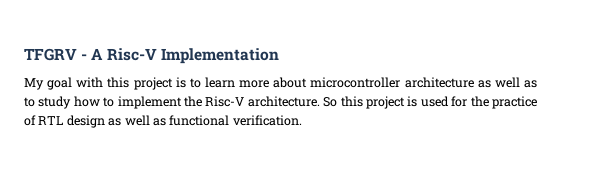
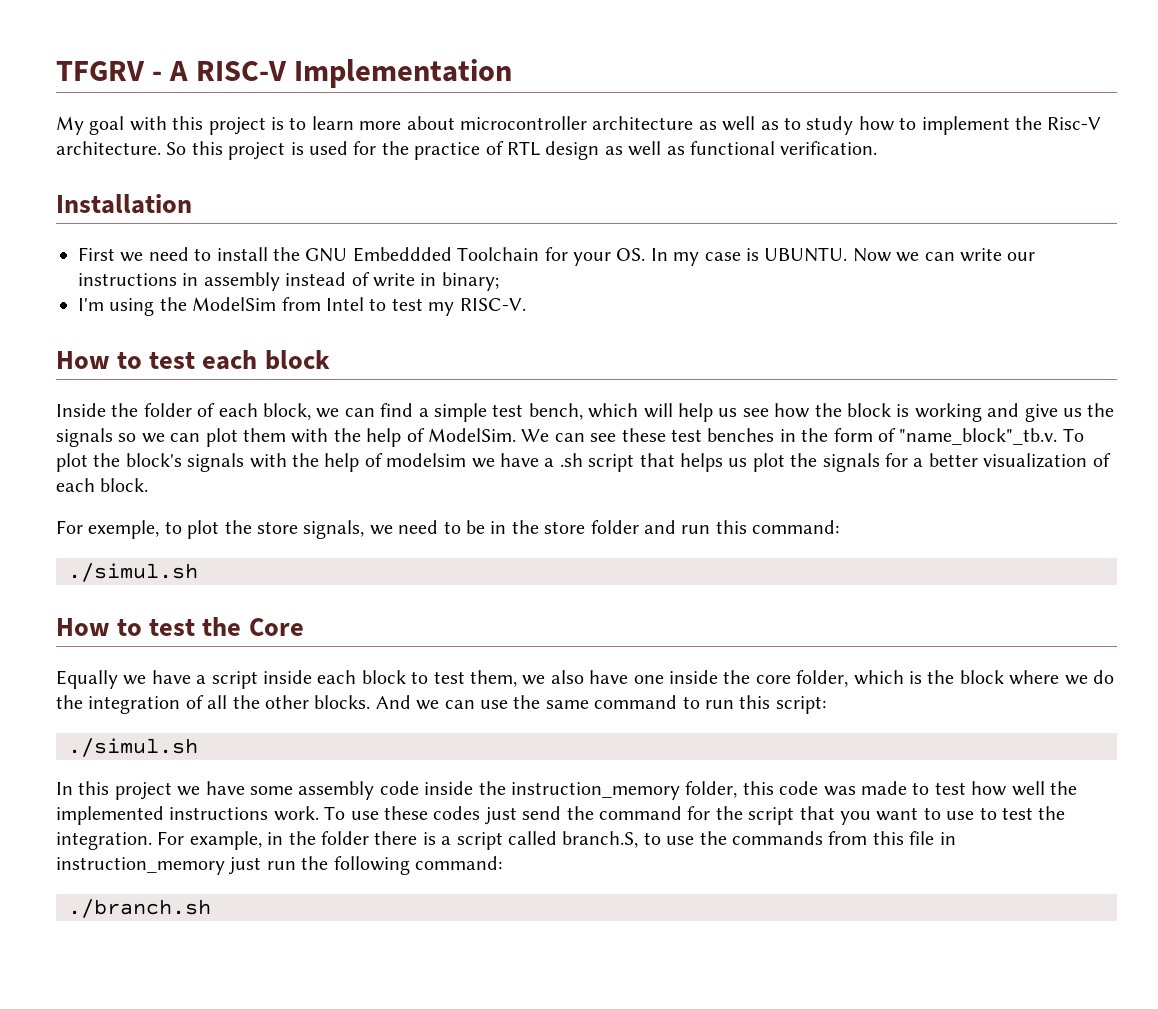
[106,48,157,61] Risc-V -> [195,61,287,81] RISC-V
(302, 120) none -> [56,194,192,214] [78,247,1036,266] [78,272,499,291] [78,297,526,316] [56,350,330,370] [56,403,1115,422] [56,428,1084,447] [56,453,1111,472] [56,478,149,492] [56,520,840,539] [68,563,198,582] [56,617,304,636] [56,670,1114,689] [56,695,826,714] [68,738,198,757] [56,781,1077,800] [56,806,1066,825] [56,831,956,850] [56,856,502,875] [68,899,211,918] // Installation // First we need to install the GNU Embeddded Toolchain for your OS. In my case is UBUNTU. Now we can write our instructions in assembly instead of write in binary; // I'm using the ModelSim from Intel to test my RISC-V. // How to test each block // Inside the folder of each block, we can find a simple test bench, which will help us see how the block is working and give us the signals so we can plot them with the help of ModelSim. We can see these test benches in the form of "name_block"_tb.v. To plot the block's signals with the help of modelsim we have a .sh script that helps us plot the signals for a better visualization of each block. // For exemple, to plot the store signals, we need to be in the store folder and run this command: // ./simul.sh // How to test the Core // Equally we have a script inside each block to test them, we also have one inside the core folder, which is the block where we do the integration of all the other blocks. And we can use the same command to run this script: // ./simul.sh // In this project we have some assembly code inside the instruction_memory folder, this code was made to test how well the implemented instructions work. To use these codes just send the command for the script that you want to use to test the integration. For example, in the folder there is a script called branch.S, to use the commands from this file in instruction_memory just run the following command: // ./branch.sh

